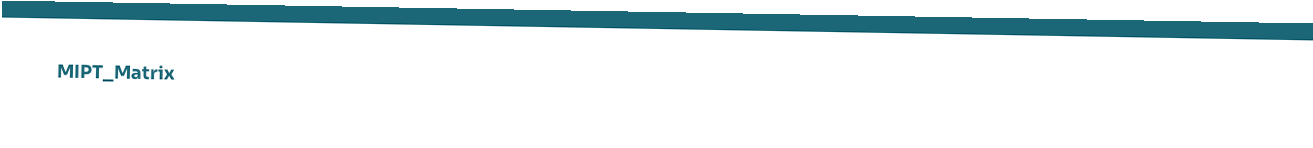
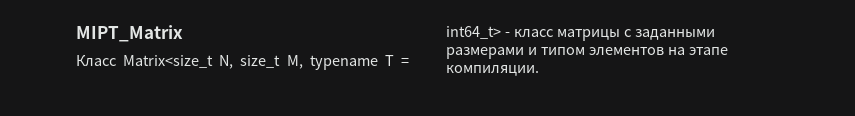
(176, 73) none -> [76,55,409,70] [446,26,715,41] [446,47,728,59] [446,65,539,76] // Класс Matrix<size_t N, size_t M, typename T = int64_t> - класс матрицы с заданными размерами и типом элементов на этапе компиляции.

